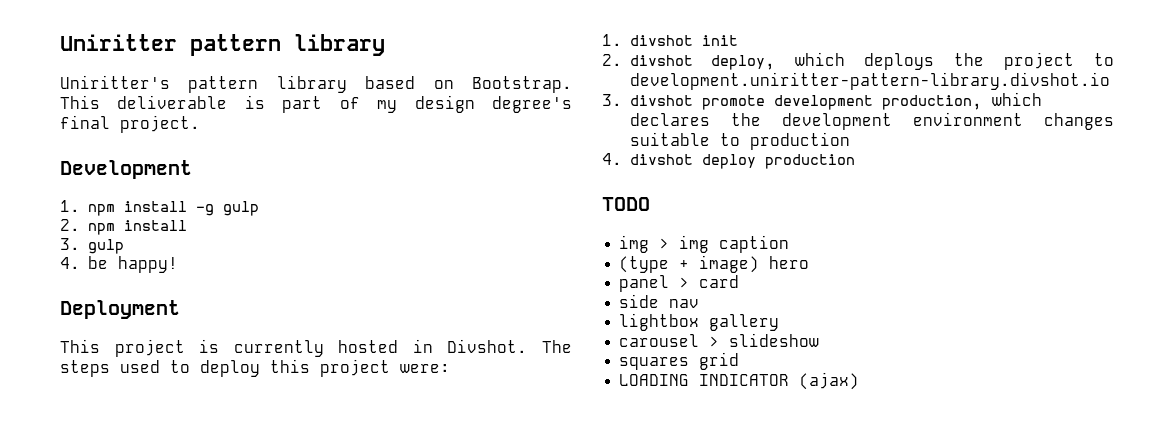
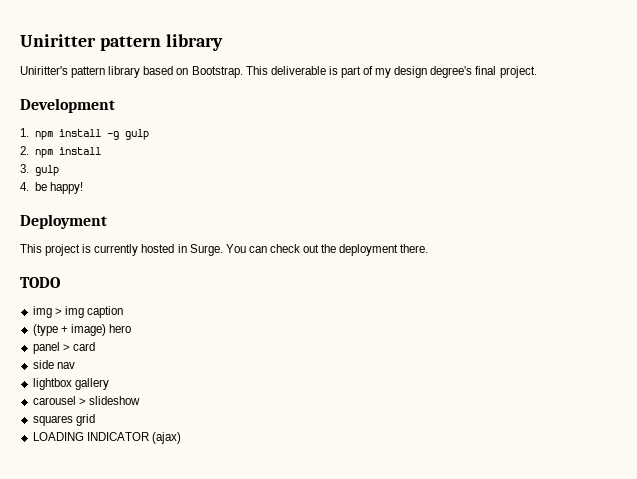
[447,339,572,353] [60,359,450,377] [602,34,738,46] [602,52,1114,70] [629,72,1110,90] [602,92,1042,110] [629,112,1114,130] [629,132,850,150] [602,153,855,169] Divshot. The steps used to deploy this project were: // 1. divshot init // 2. divshot deploy, which deploys the project to development.uniritter-pattern-library.divshot.io // 3. divshot promote development production, which declares the development environment changes suitable to production // 4. divshot deploy production -> [189,244,429,256] Surge. You can check out the deployment there.

